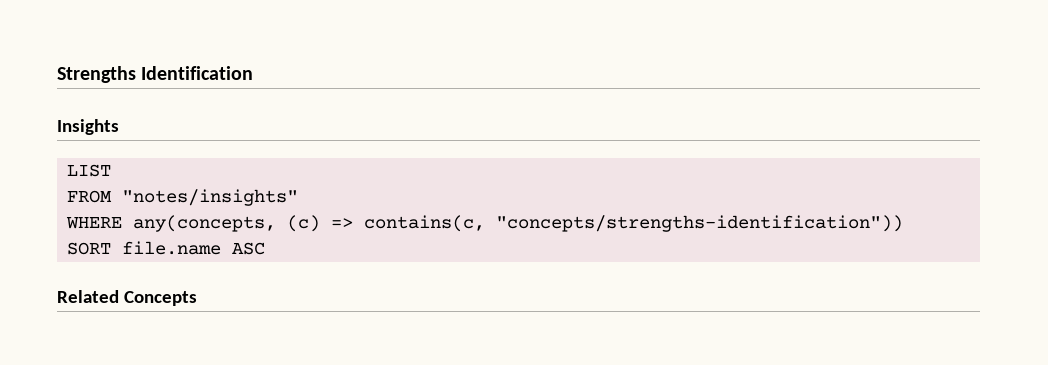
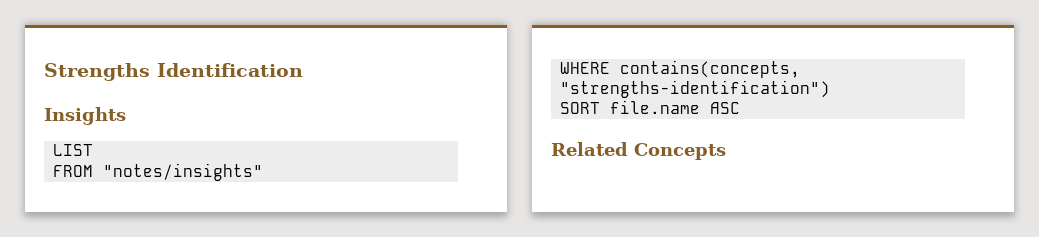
[133,215,904,232] any(concepts, (c) => contains(c, "concepts/strengths-identification")) -> [620,60,800,78] [560,80,830,98] contains(concepts, "strengths-identification")

